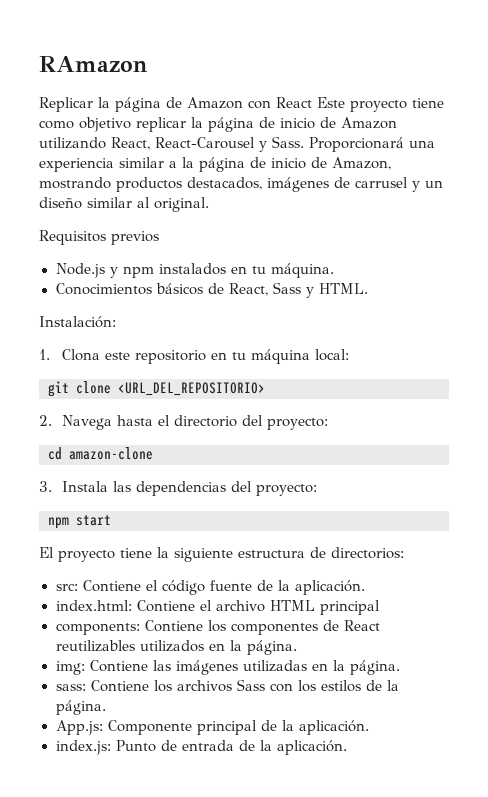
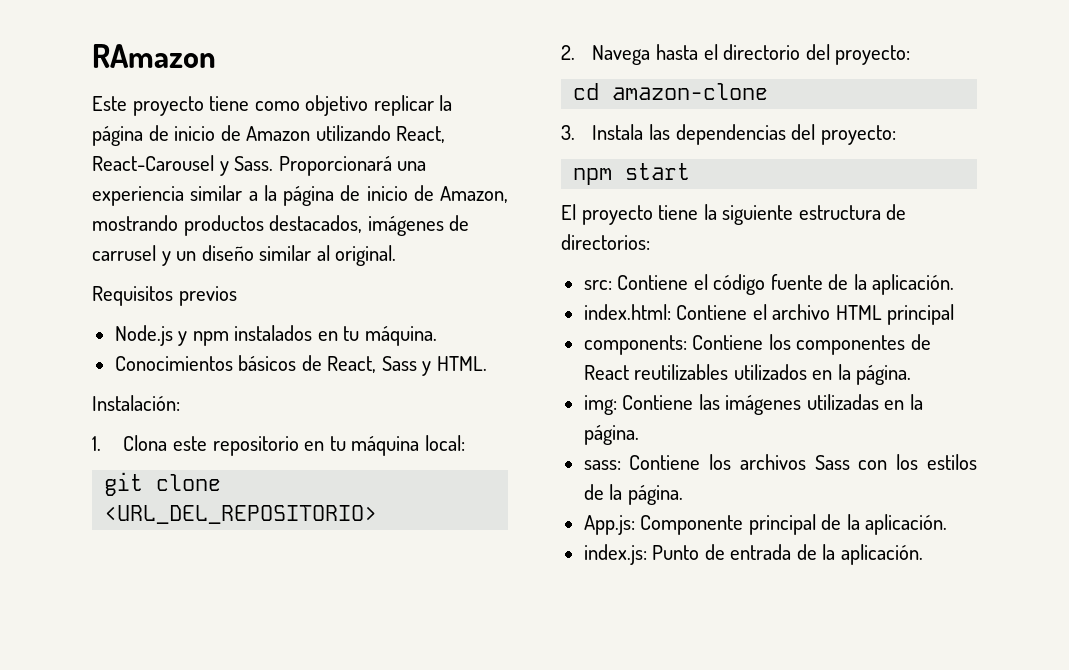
[39,97,312,112] Replicar la página de Amazon con React -> (216, 56) none

